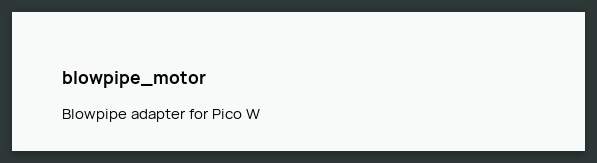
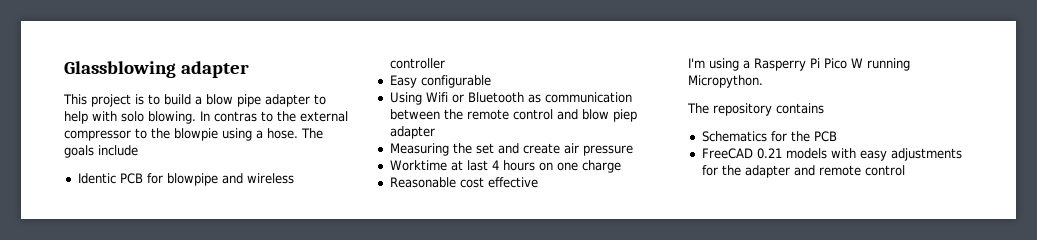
[62,71,206,88] [62,109,261,122] blowpipe_motor // Blowpipe adapter for Pico W -> [64,61,250,78] [63,94,326,107] [64,111,348,124] [64,128,323,141] [64,145,138,158] [77,173,294,186] [389,58,445,69] [389,75,491,88] [389,92,632,105] [389,109,637,122] [389,126,435,139] [389,143,633,156] [389,160,621,173] [389,177,538,188] [688,58,910,71] [688,75,763,88] [687,103,824,116] [701,131,837,142] [701,148,962,161] [701,165,905,178] Glassblowing adapter // This project is to build a blow pipe adapter to help with solo blowing. In contras to the external compressor to the blowpie using a hose. The goals include // Identic PCB for blowpipe and wireless controller // Easy configurable // Using Wifi or Bluetooth as communication between the remote control and blow piep adapter // Measuring the set and create air pressure // Worktime at last 4 hours on one charge // Reasonable cost effective // I'm using a Rasperry Pi Pico W running Micropython. // The repository contains // Schematics for the PCB // FreeCAD 0.21 models with easy adjustments for the adapter and remote control

